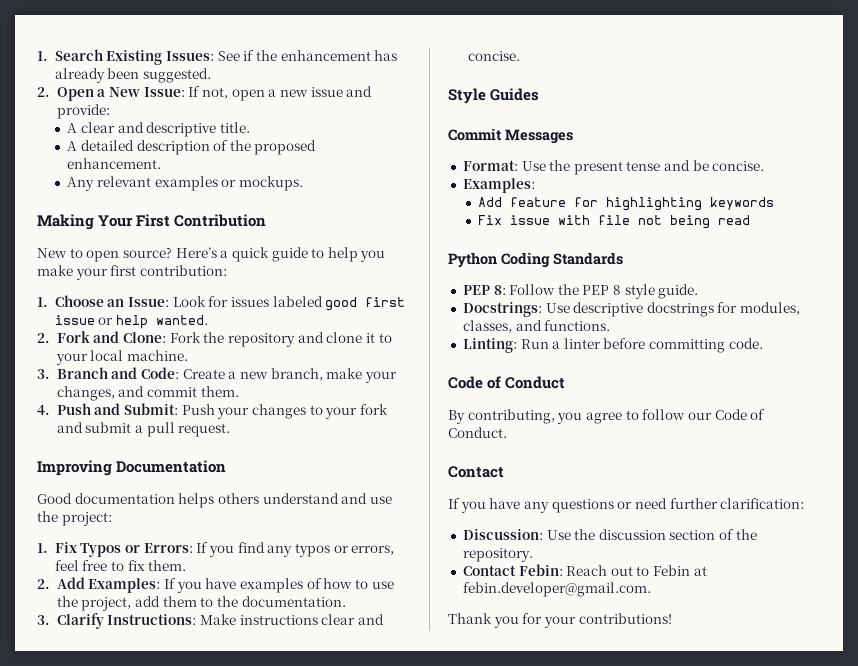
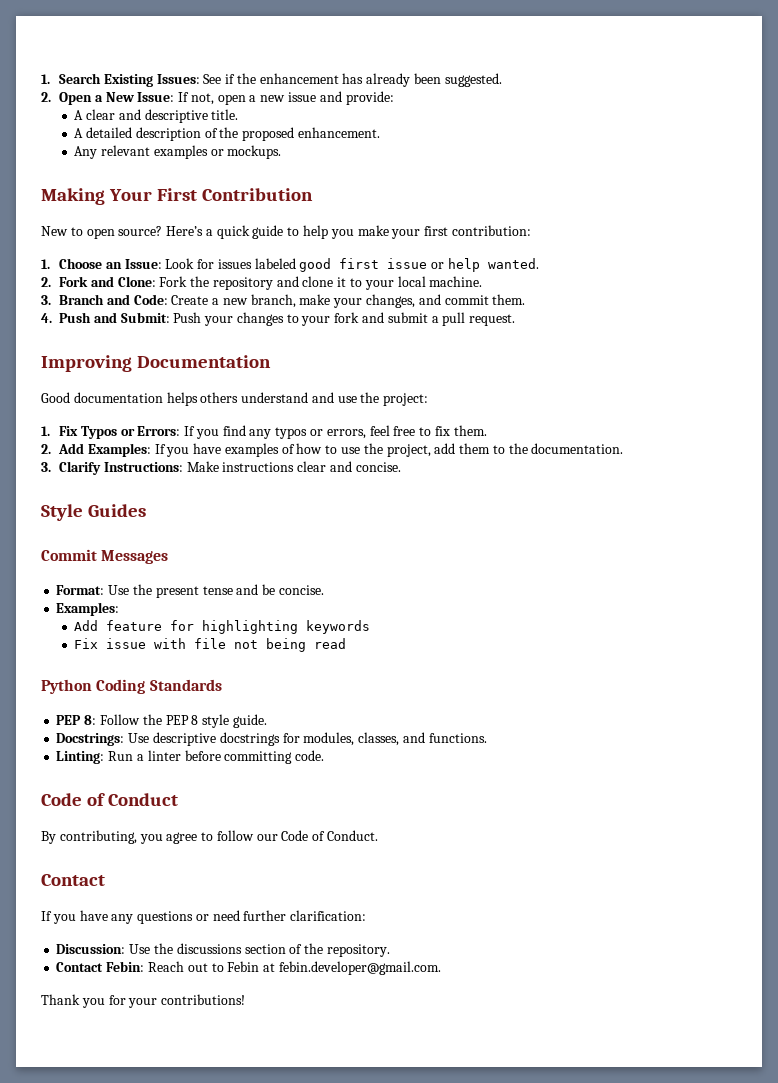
[598,529,666,540] discussion -> [176,943,242,954] discussions

